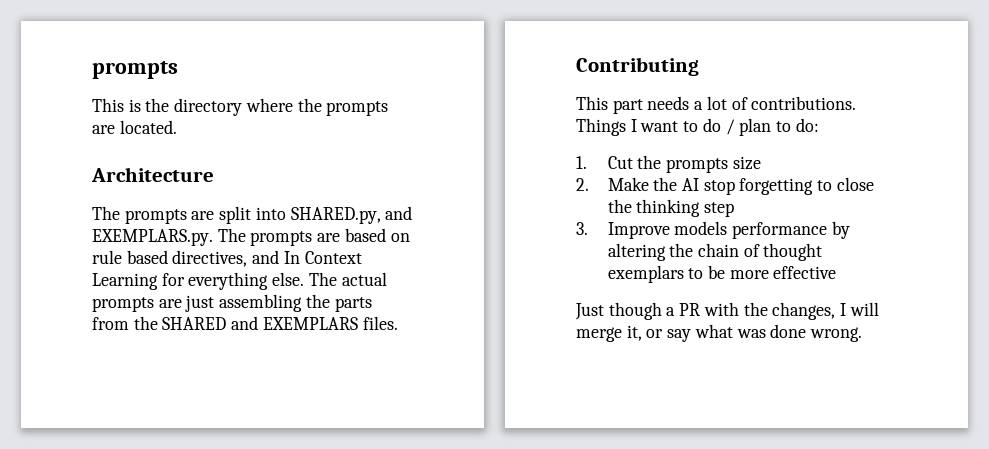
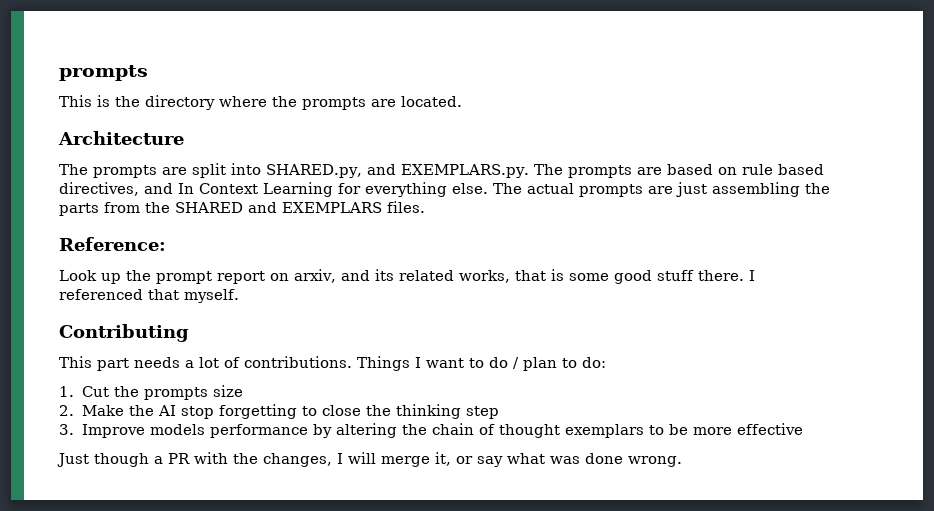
(398, 323) none -> [59,237,166,251] [59,269,755,284] [59,289,239,303] // Reference: // Look up the prompt report on arxiv, and its related works, that is some good stuff there. I referenced that myself.

